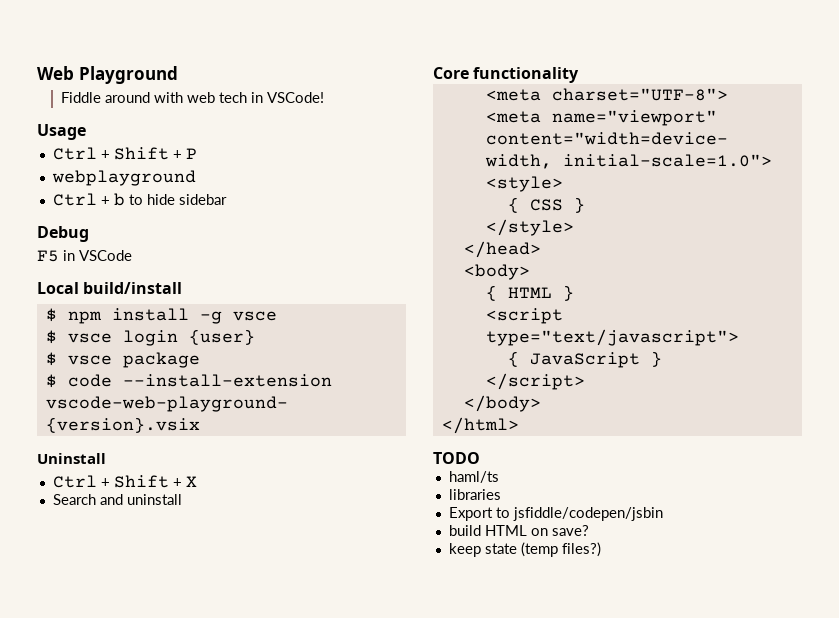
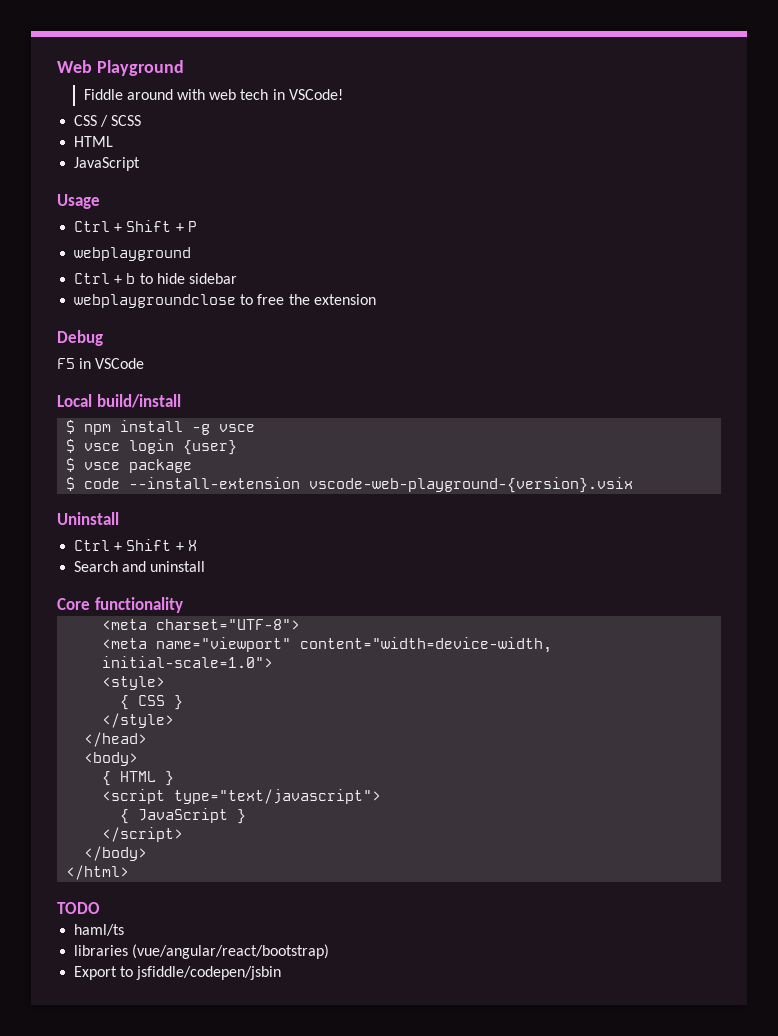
(324, 97) none -> [74,115,142,127] [74,136,114,147] [74,157,141,171] // CSS / SCSS // HTML // JavaScript
(227, 199) none -> [74,294,376,308] // webplaygroundclose to free the extension
(501, 494) none -> [132,944,330,959] (vue/angular/react/bootstrap)
[448,525,589,536] [448,542,601,557] // build HTML on save? // keep state (temp files?) -> (282, 973) none

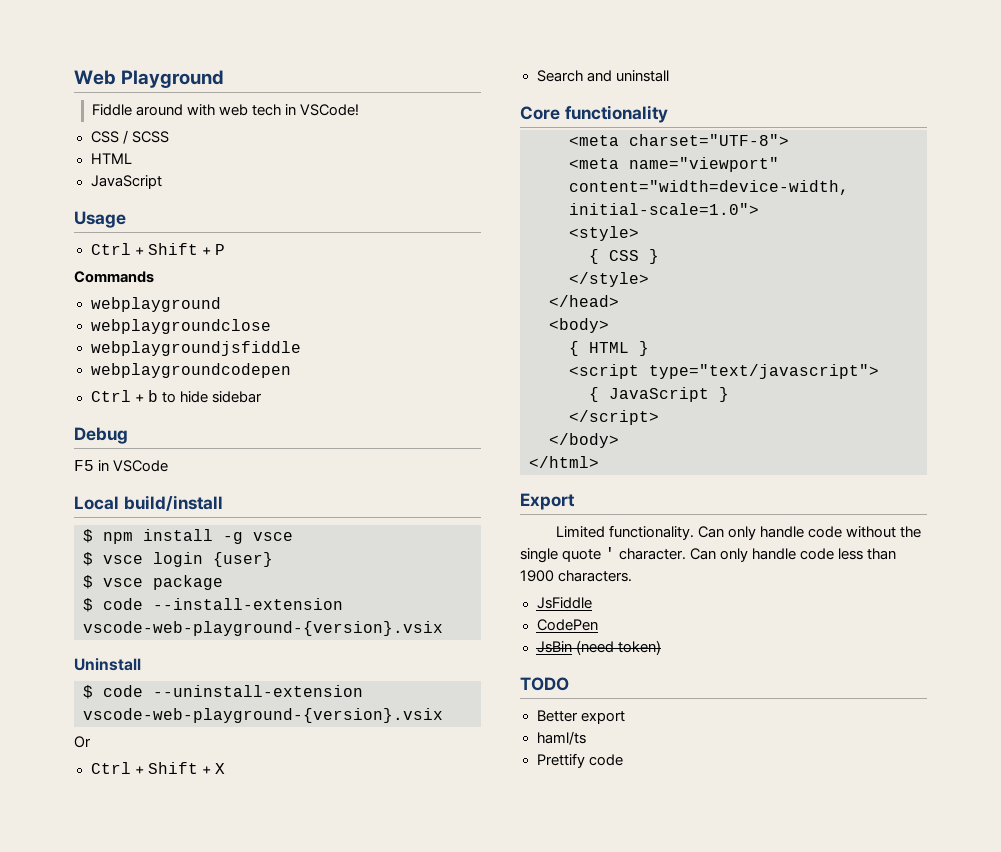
(197, 226) none -> [74,271,154,283] // Commands
(192, 254) none -> [90,319,271,334] [90,341,301,356] [90,363,291,378] // webplaygroundclose // webplaygroundjsfiddle // webplaygroundcodepen
[74,294,376,308] // webplaygroundclose to free the extension -> (262, 397) none
(119, 518) none -> [83,685,363,699] [83,708,443,723] [74,736,91,748] // $ code --uninstall-extension vscode-web-playground-{version}.vsix // Or
(130, 872) none -> [520,493,575,510] [555,525,921,540] [520,547,897,563] [520,570,633,582] [536,597,592,609] [536,619,598,631] [536,640,661,655] // Export // Limited functionality. Can only handle code without the single quote ' character. Can only handle code less than 1900 characters. // JsFiddle // CodePen // JsBin (need token)
(100, 908) none -> [536,710,625,724] // Better export
[74,944,330,959] [74,966,282,980] libraries (vue/angular/react/bootstrap) // Export to jsfiddle/codepen/jsbin -> [536,753,623,768] Prettify code

